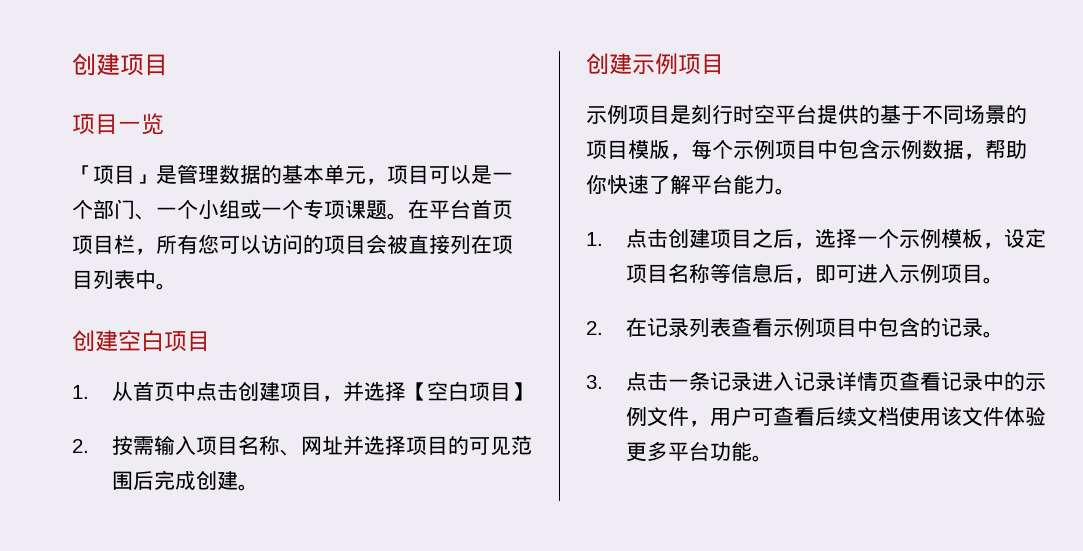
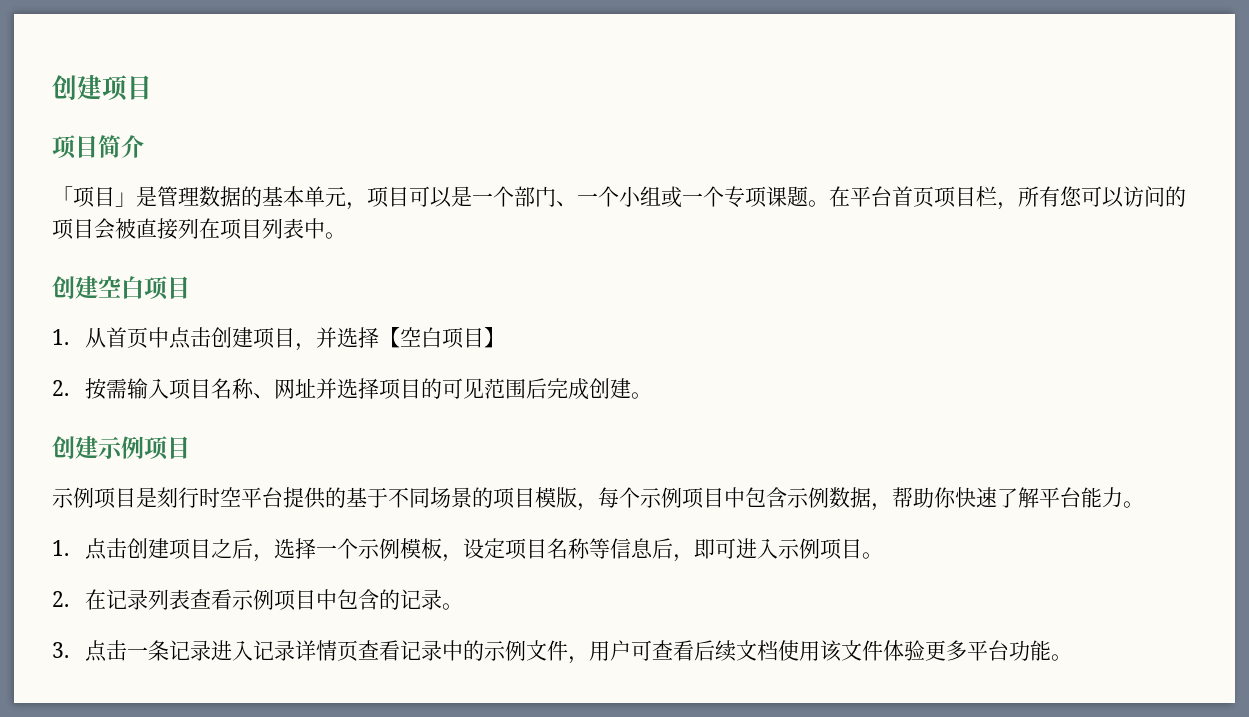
[118,113,164,135] 一览 -> [98,135,144,158] 简介

